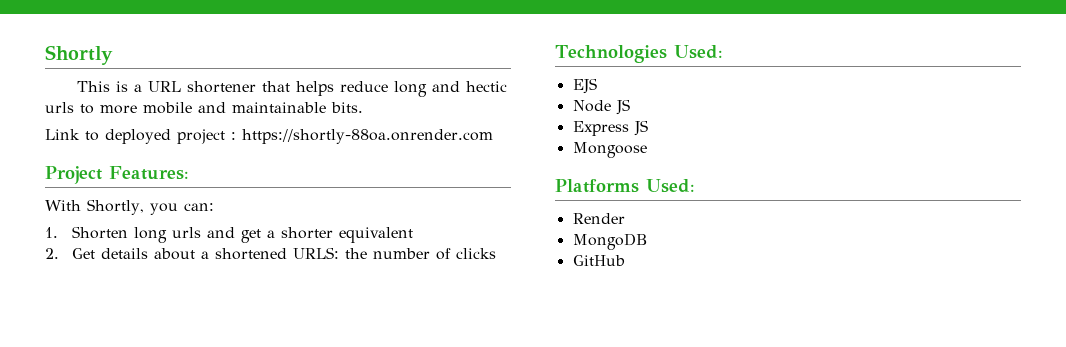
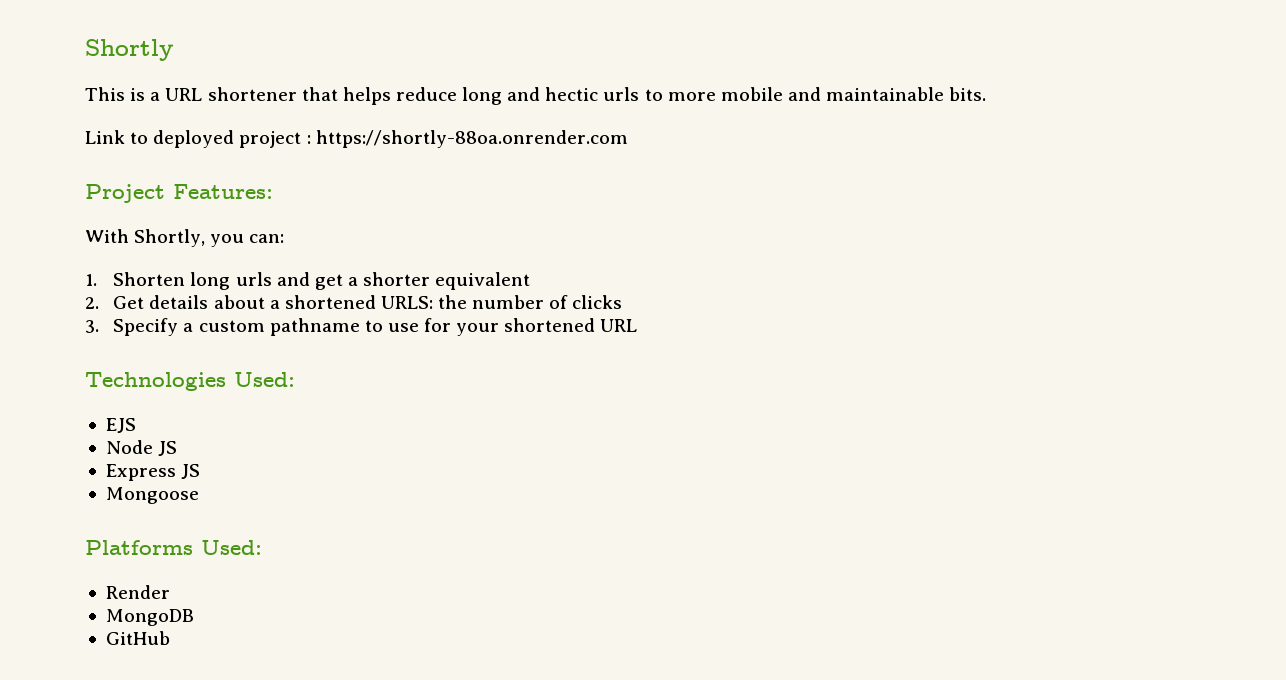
(496, 253) none -> [85,318,638,336] // 3. Specify a custom pathname to use for your shortened URL

